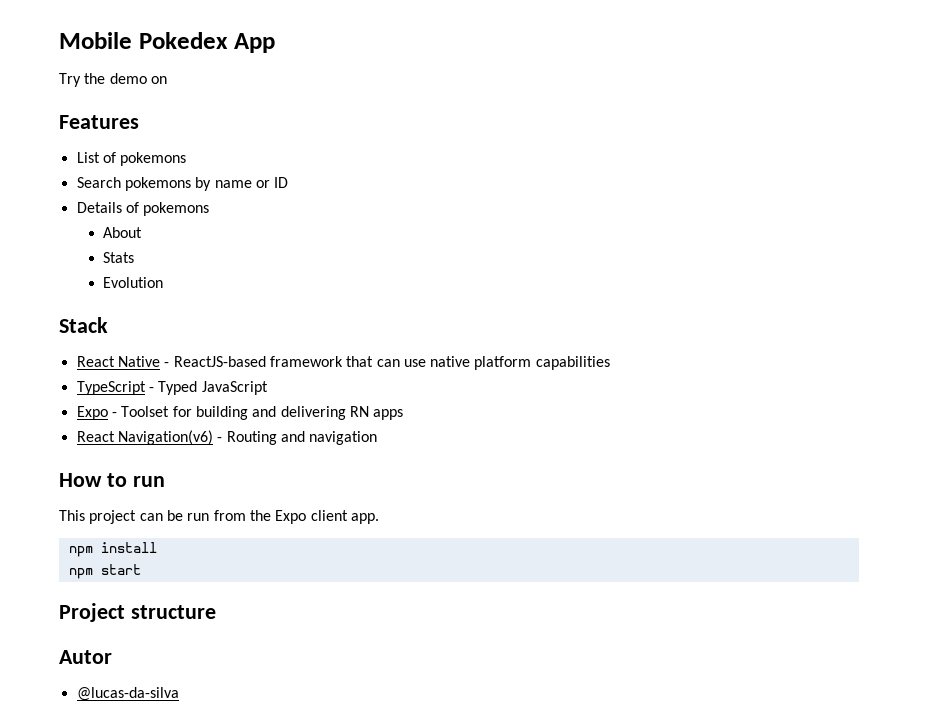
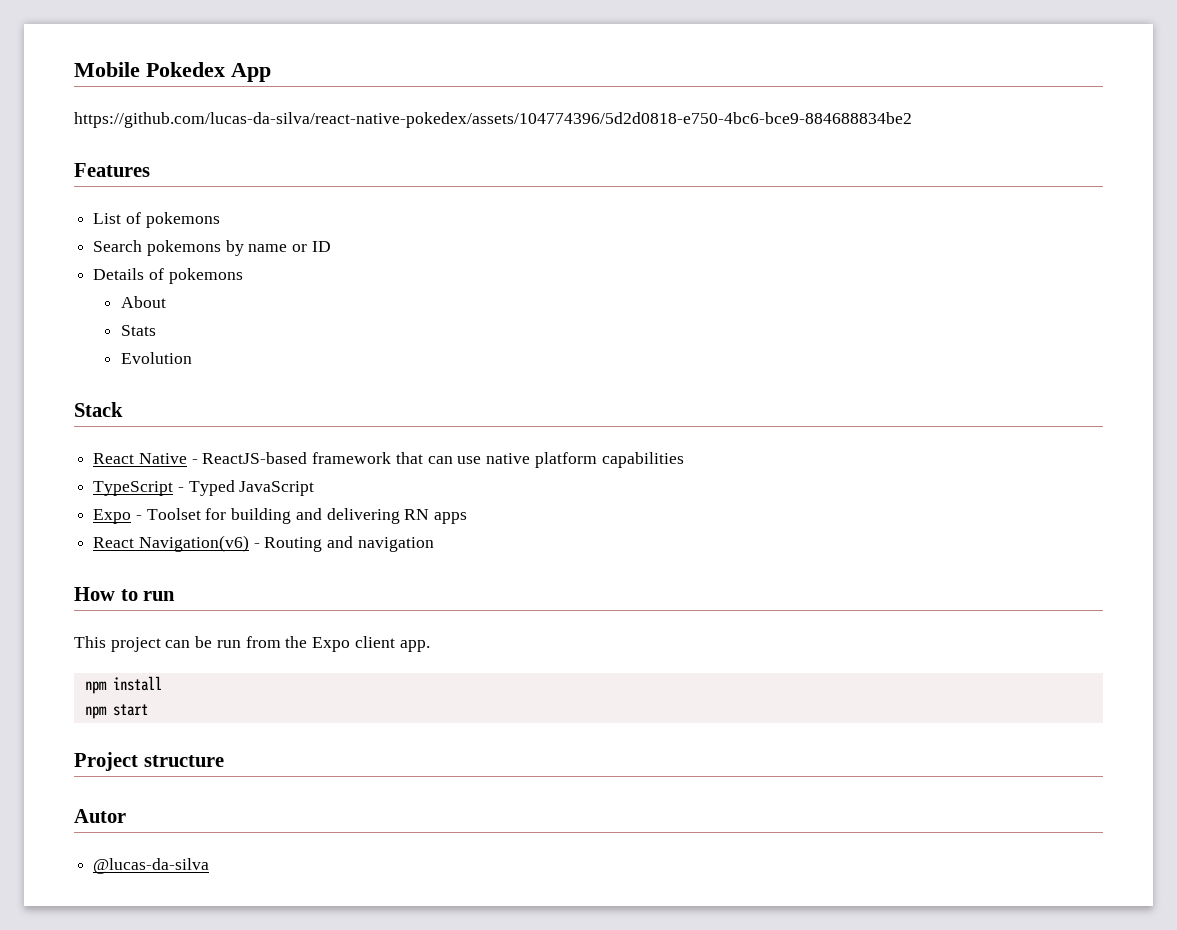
[59,73,167,87] Try the demo on -> [74,112,912,128] https://github.com/lucas-da-silva/react-native-pokedex/assets/104774396/5d2d0818-e750-4bc6-bce9-884688834be2

